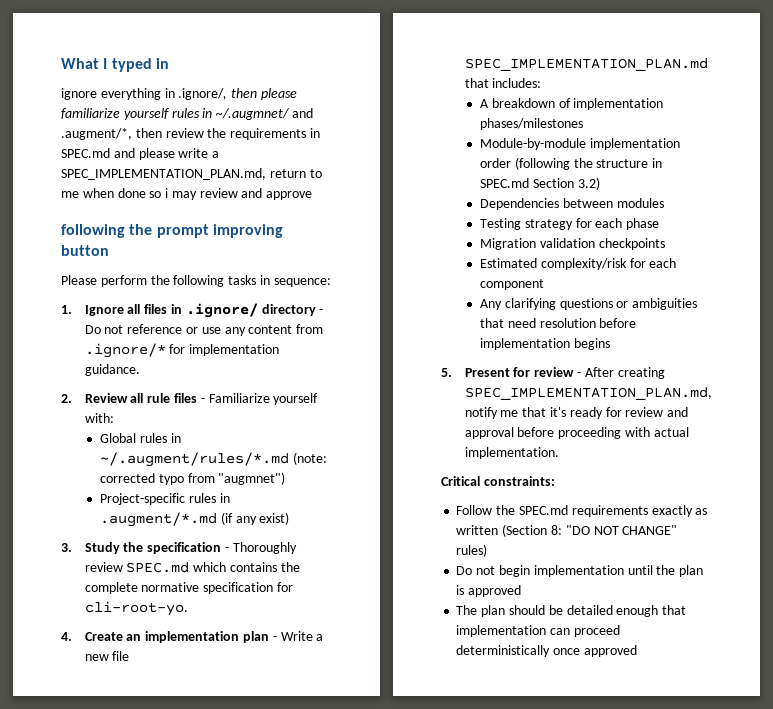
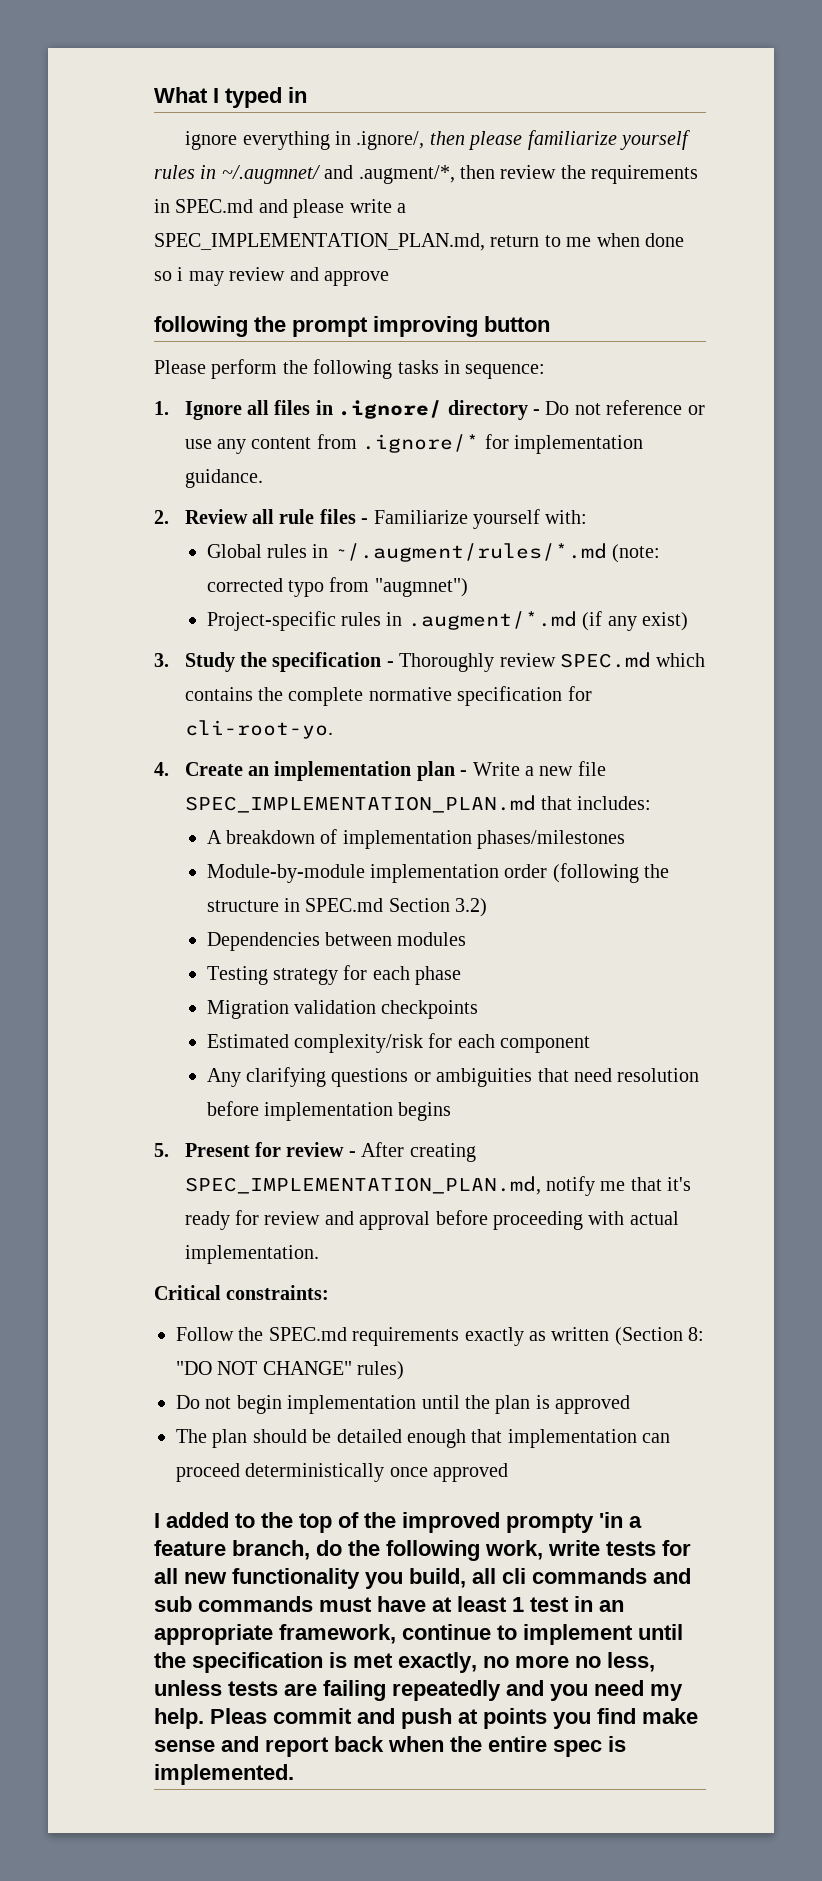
(637, 651) none -> [154,1512,642,1533] [154,1540,691,1561] [154,1568,691,1589] [154,1596,624,1612] [154,1624,683,1645] [154,1652,655,1673] [154,1680,683,1701] [154,1708,698,1729] [154,1736,626,1757] [154,1764,294,1785] // I added to the top of the improved prompty 'in a feature branch, do the following work, write tests for all new functionality you build, all cli commands and sub commands must have at least 1 test in an appropriate framework, continue to implement until the specification is met exactly, no more no less, unless tests are failing repeatedly and you need my help. Pleas commit and push at points you find make sense and report back when the entire spec is implemented.

